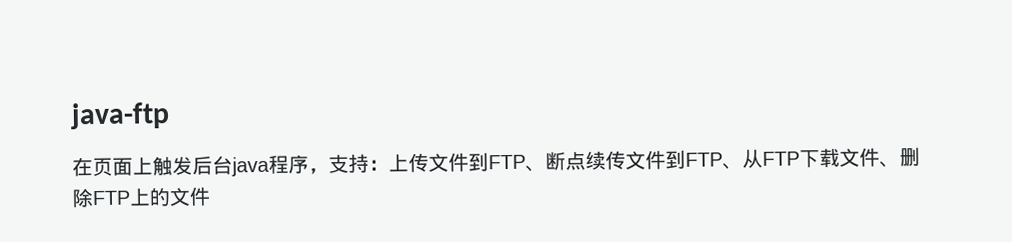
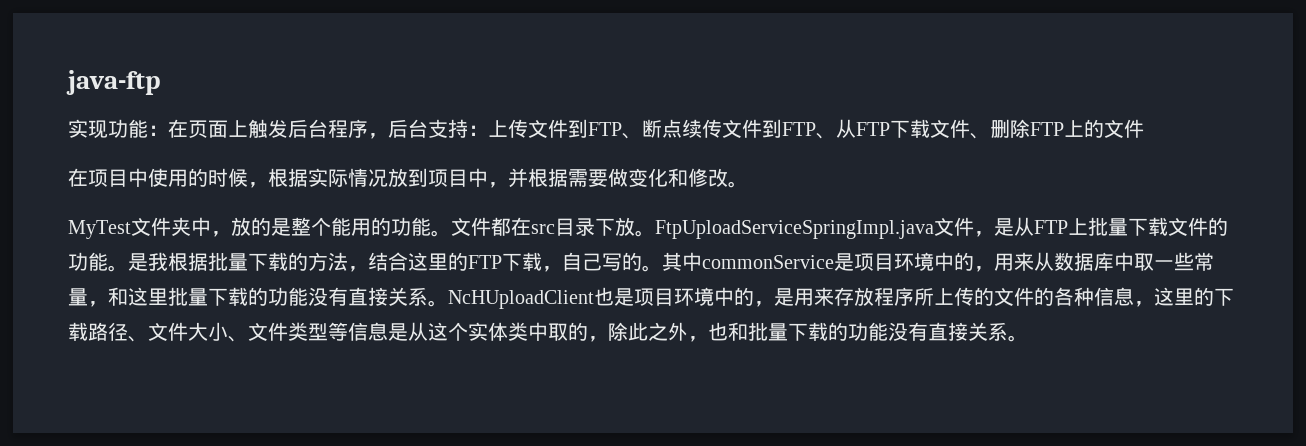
(170, 116) none -> [68,119,168,139] 实现功能：
[231,154,329,177] java程序， -> [328,119,428,139] 程序，后台
(211, 196) none -> [68,168,748,188] [68,217,1228,239] [68,252,1214,272] [68,287,1234,309] [68,322,1028,342] // 在项目中使用的时候，根据实际情况放到项目中，并根据需要做变化和修改。 // MyTest文件夹中，放的是整个能用的功能。文件都在src目录下放。FtpUploadServiceSpringImpl.java文件，是从FTP上批量下载文件的功能。是我根据批量下载的方法，结合这里的FTP下载，自己写的。其中commonService是项目环境中的，用来从数据库中取一些常量，和这里批量下载的功能没有直接关系。NcHUploadClient也是项目环境中的，是用来存放程序所上传的文件的各种信息，这里的下载路径、文件大小、文件类型等信息是从这个实体类中取的，除此之外，也和批量下载的功能没有直接关系。

